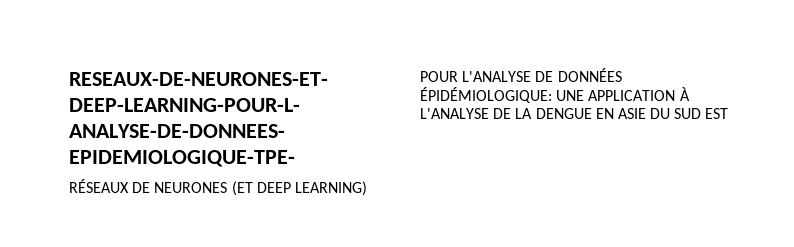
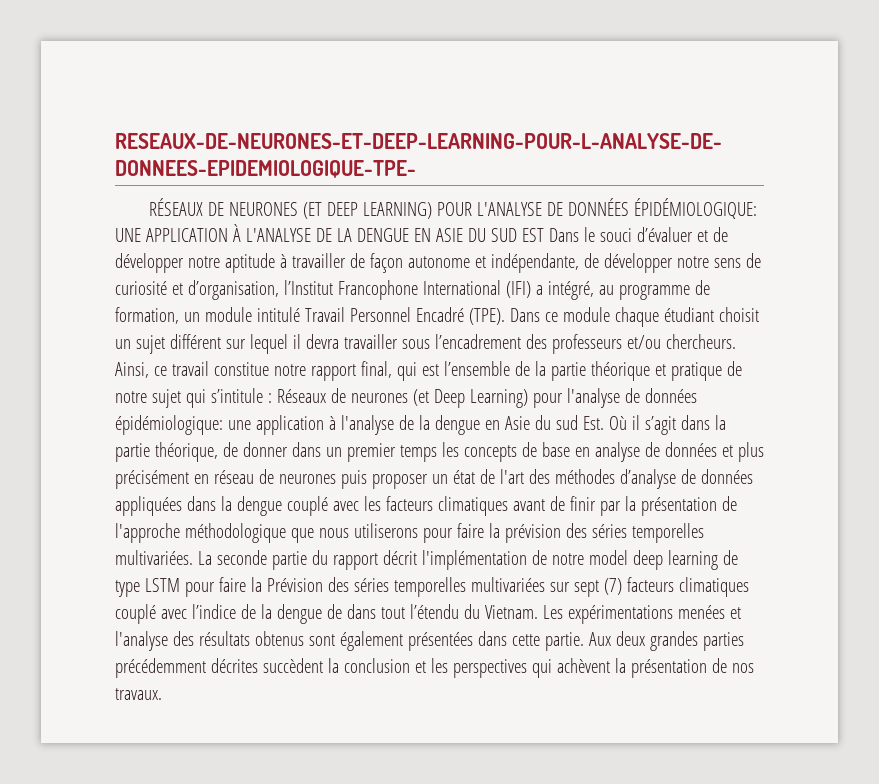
(729, 113) none -> [548,227,728,242] [115,253,761,273] [115,280,710,300] [115,307,759,327] [115,334,736,354] [115,361,742,381] [115,388,697,408] [115,415,726,435] [115,442,764,462] [115,469,753,489] [115,496,737,516] [115,523,704,543] [115,550,738,570] [115,577,749,597] [115,604,741,624] [115,631,744,651] [115,658,754,678] [115,688,162,700] Dans le souci d’évaluer et de développer notre aptitude à travailler de façon autonome et indépendante, de développer notre sens de curiosité et d’organisation, l’Institut Francophone International (IFI) a intégré, au programme de formation, un module intitulé Travail Personnel Encadré (TPE). Dans ce module chaque étudiant choisit un sujet différent sur lequel il devra travailler sous l’encadrement des professeurs et/ou chercheurs. Ainsi, ce travail constitue notre rapport final, qui est l’ensemble de la partie théorique et pratique de notre sujet qui s’intitule : Réseaux de neurones (et Deep Learning) pour l'analyse de données épidémiologique: une application à l'analyse de la dengue en Asie du sud Est. Où il s’agit dans la partie théorique, de donner dans un premier temps les concepts de base en analyse de données et plus précisément en réseau de neurones puis proposer un état de l'art des méthodes d’analyse de données appliquées dans la dengue couplé avec les facteurs climatiques avant de finir par la présentation de l'approche méthodologique que nous utiliserons pour faire la prévision des séries temporelles multivariées. La seconde partie du rapport décrit l'implémentation de notre model deep learning de type LSTM pour faire la Prévision des séries temporelles multivariées sur sept (7) facteurs climatiques couplé avec l’indice de la dengue de dans tout l’étendu du Vietnam. Les expérimentations menées et l'analyse des résultats obtenus sont également présentées dans cette partie. Aux deux grandes parties précédemment décrites succèdent la conclusion et les perspectives qui achèvent la présentation de nos travaux.

